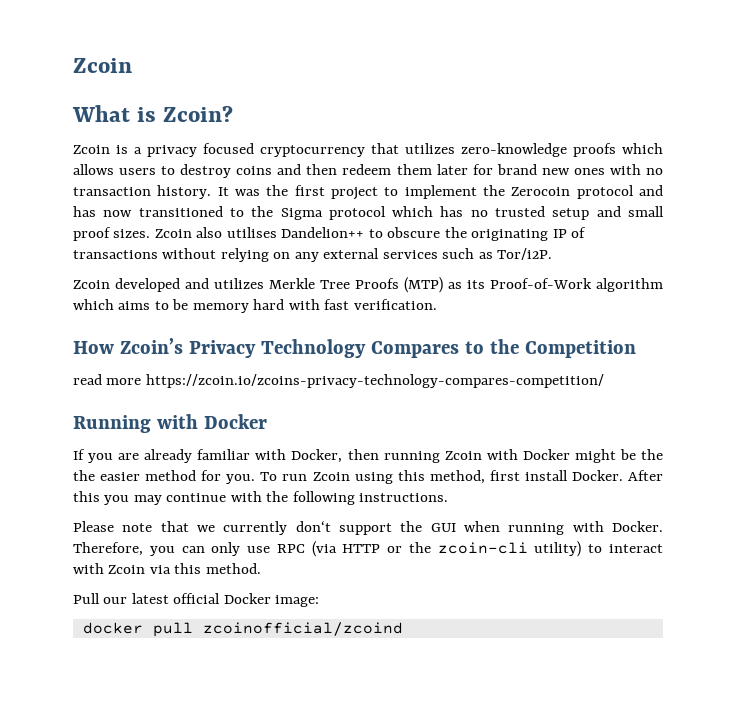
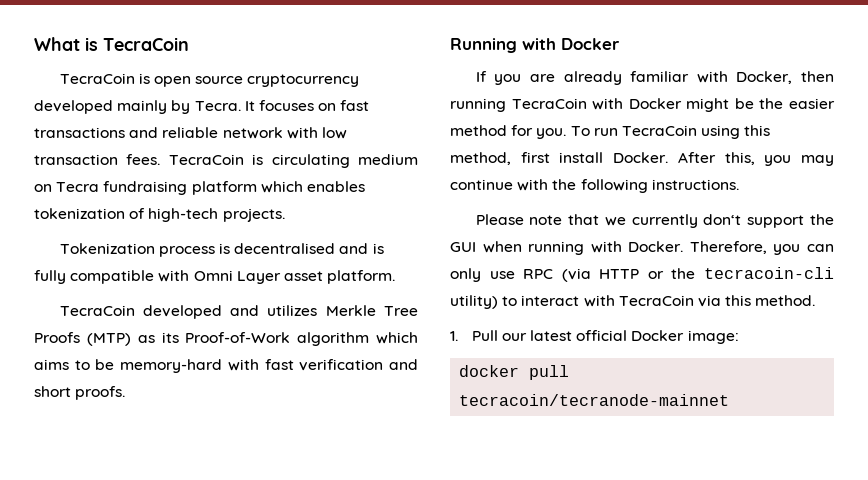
[73,58,132,73] Zcoin // -> (34, 44) none
[163,105,234,122] [73,143,663,157] [73,164,663,178] [73,185,663,200] [73,206,664,220] [73,227,587,241] [73,248,553,262] [73,280,110,289] Zcoin? // Zcoin is a privacy focused cryptocurrency that utilizes zero-knowledge proofs which allows users to destroy coins and then redeem them later for brand new ones with no transaction history. It was the first project to implement the Zerocoin protocol and has now transitioned to the Sigma protocol which has no trusted setup and small proof sizes. Zcoin also utilises Dandelion++ to obscure the originating IP of transactions without relying on any external services such as Tor/i2P. // Zcoin -> [103,37,189,51] [59,73,360,87] [34,100,370,114] [34,127,347,139] [34,154,418,168] [34,181,365,195] [34,208,285,222] [59,243,384,257] [34,270,396,284] [59,305,135,316] TecraCoin // TecraCoin is open source cryptocurrency developed mainly by Tecra. It focuses on fast transactions and reliable network with low transaction fees. TecraCoin is circulating medium on Tecra fundraising platform which enables tokenization of high-tech projects. // Tokenization process is decentralised and is fully compatible with Omni Layer asset platform. // TecraCoin
[192,299,437,313] [73,338,636,358] [73,374,604,388] memory hard with fast verification. // How Zcoin’s Privacy Technology Compares to the Competition // read more https://zcoin.io/zcoins-privacy-technology-compares-competition/ -> [120,359,418,373] [34,386,126,400] memory-hard with fast verification and short proofs.
[444,451,482,460] Zcoin -> [511,98,587,109] TecraCoin
[73,470,95,481] the -> (784, 103) none
[312,472,350,481] Zcoin -> [621,125,697,136] TecraCoin
[73,491,100,502] this -> [724,152,755,165] this,
[437,542,528,554] zcoin-cli -> [704,267,834,279] tecracoin-cli
[108,565,146,574] Zcoin -> [618,295,694,306] TecraCoin
(261, 568) none -> [450,331,458,341] 1.
[202,622,403,636] zcoinofficial/zcoind -> [459,394,730,406] tecracoin/tecranode-mainnet

